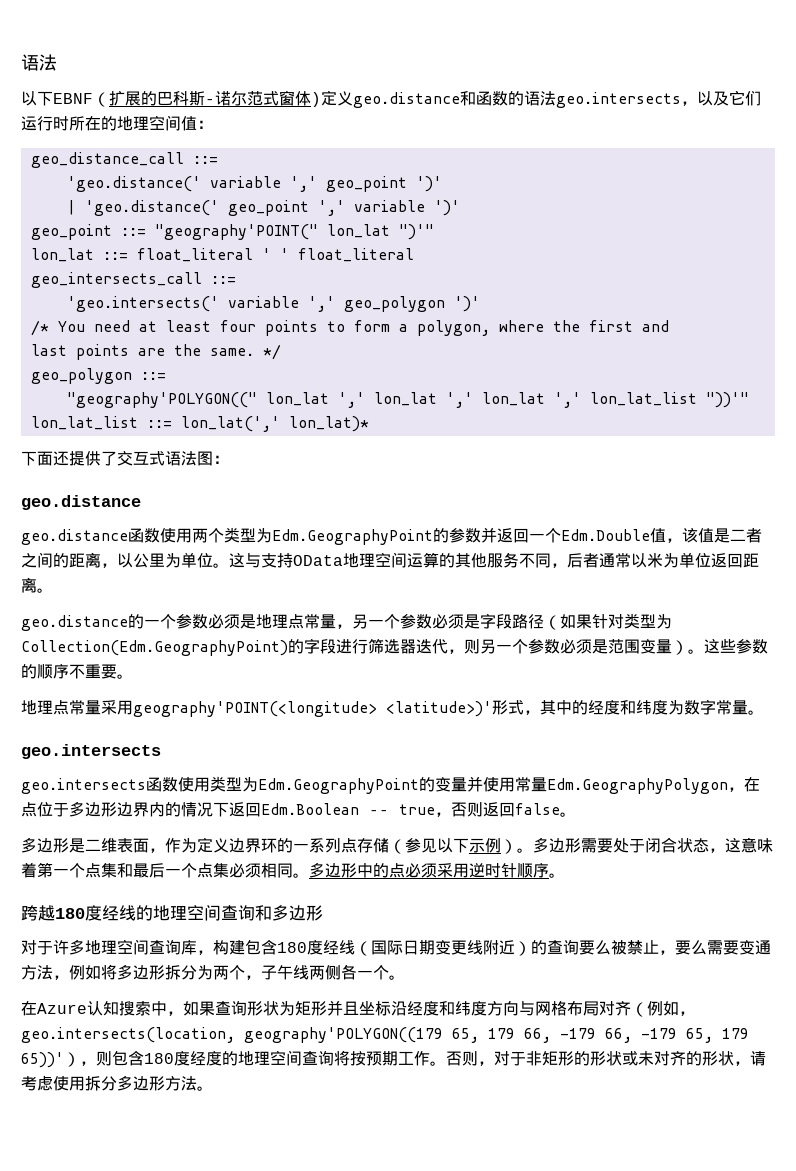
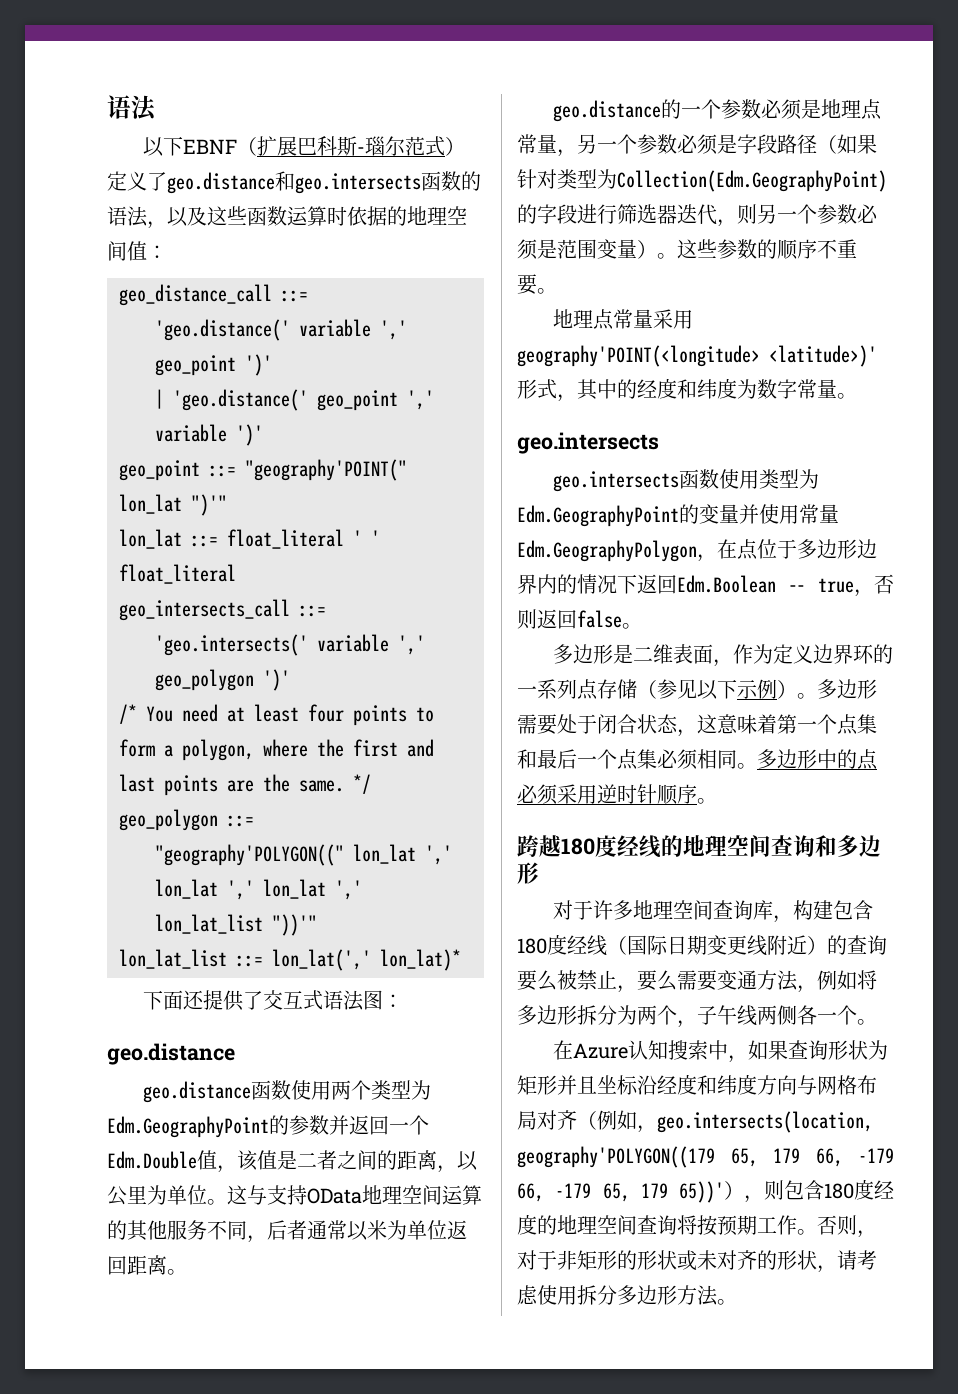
[141,91,157,106] 的 -> (298, 146) none
[215,90,761,108] [21,116,101,131] 诺尔范式窗体)定义geo.distance和函数的语法geo.intersects，以及它们运行时所在 -> [365,136,466,156] [107,171,481,194] [107,206,387,229] 瑙尔范式）定义了geo.distance和geo.intersects函数的语法，以及这些函数运算时依据

